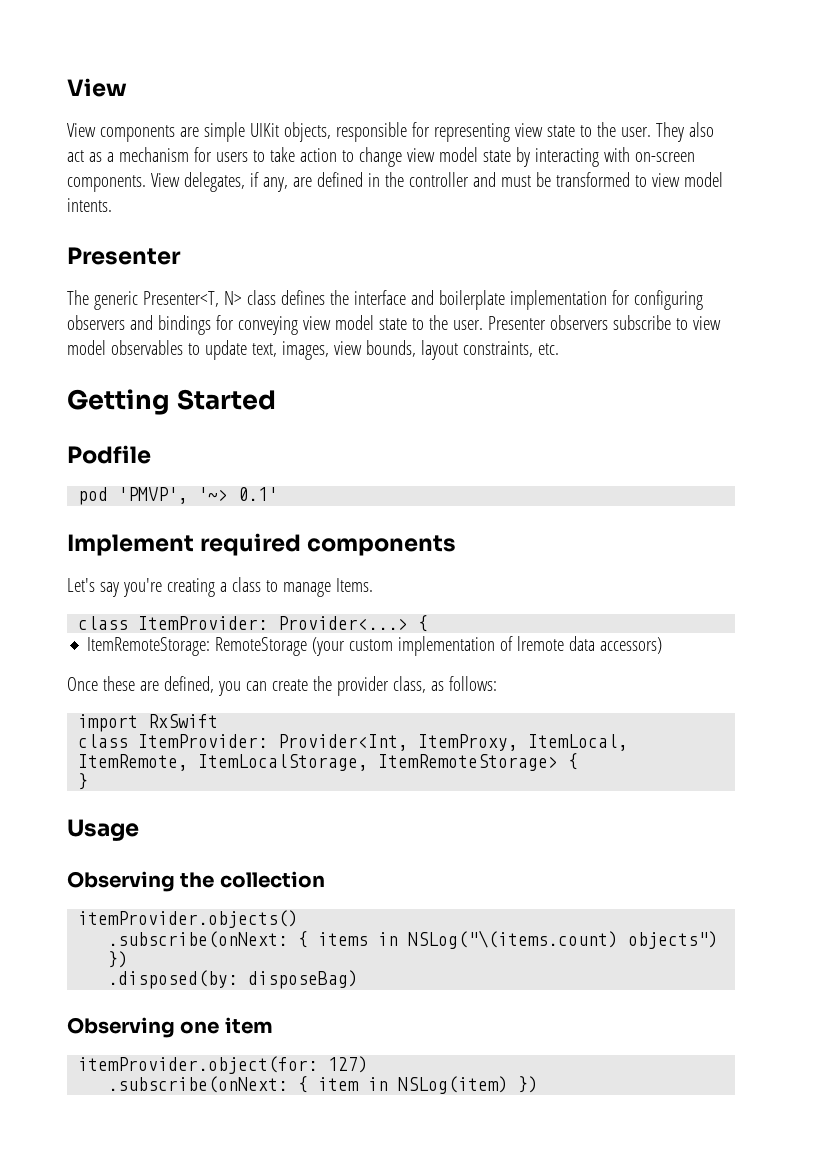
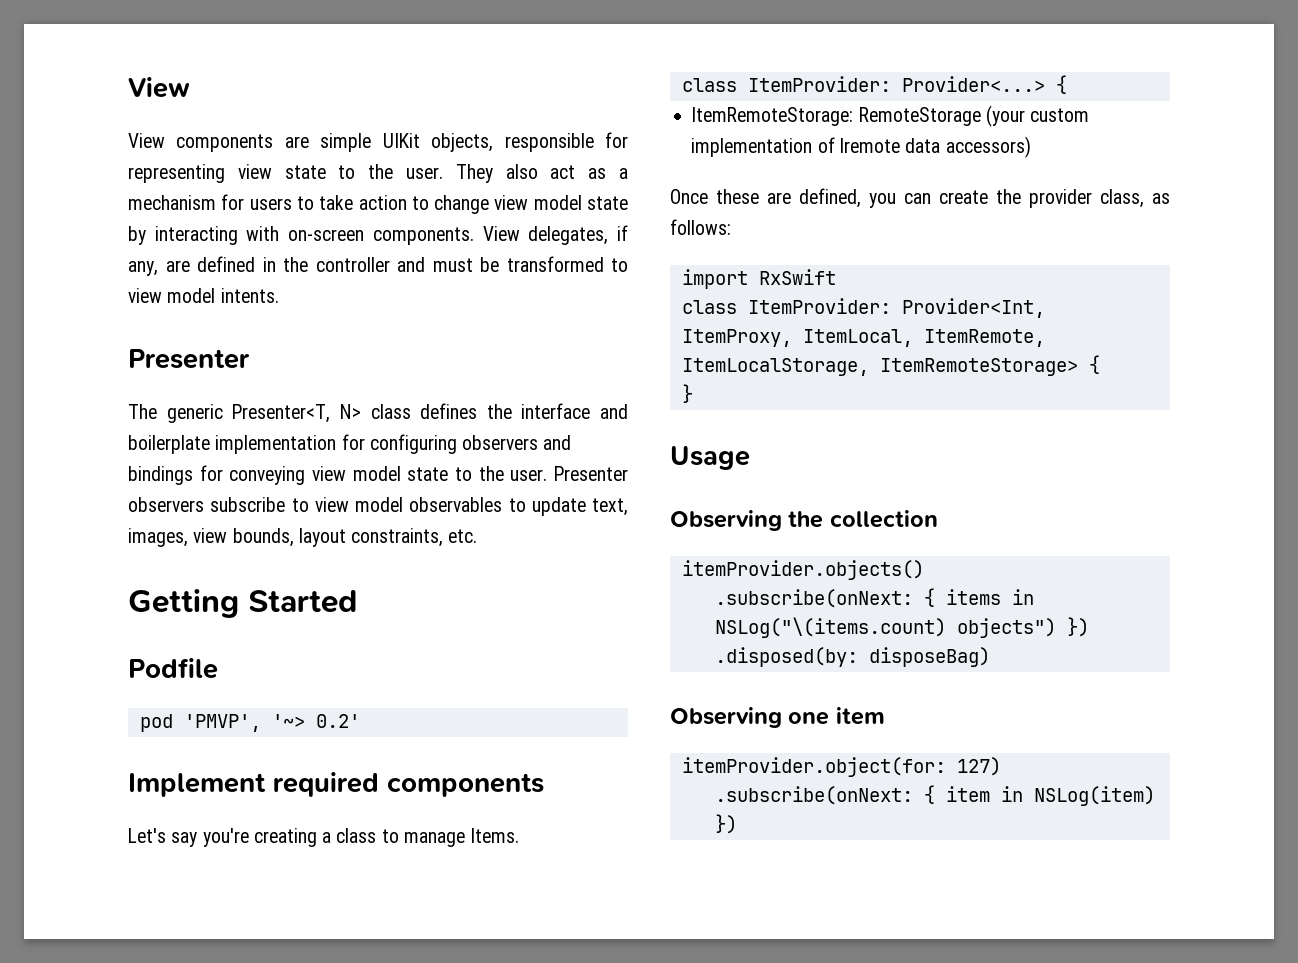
[238,487,279,501] 0.1' -> [315,714,360,728] 0.2'

